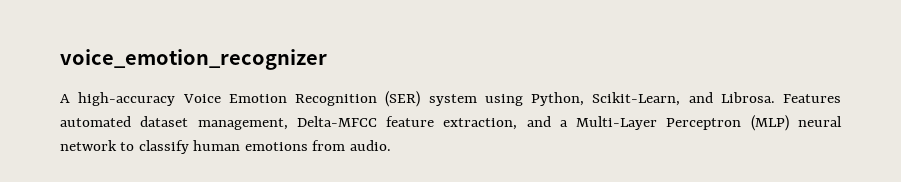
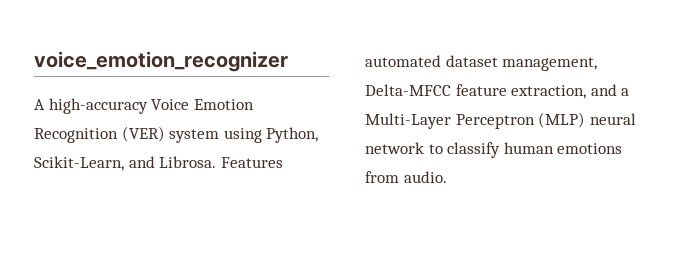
[385,91,421,107] (SER) -> [121,126,165,142] (VER)

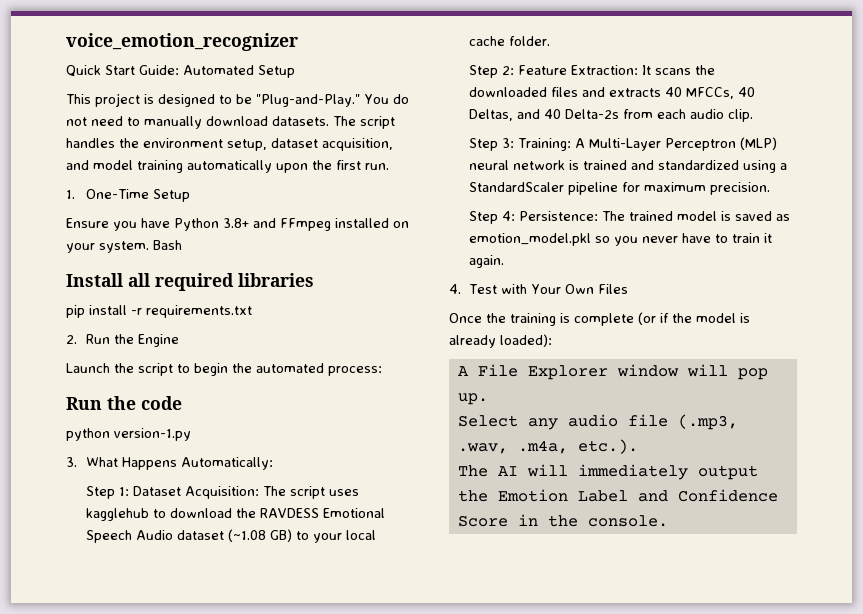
[34,98,254,114] [34,126,319,143] [34,156,283,171] [365,55,598,71] [365,84,630,99] A high-accuracy Voice Emotion Recognition (VER) system using Python, Scikit-Learn, and Librosa. Features automated dataset management, Delta-MFCC feature extraction, and a -> [66,65,295,78] [66,93,409,107] [66,116,395,129] [66,138,393,151] [66,160,389,173] [66,189,191,202] [66,218,409,231] [66,240,182,253] [66,273,314,291] [66,305,252,318] [66,334,180,347] [66,363,382,376] [66,396,182,410] [66,428,191,441] [66,457,274,470] [86,486,360,499] [86,508,386,521] [86,529,377,543] [469,36,551,46] [469,65,716,78] [469,87,756,99] [469,109,754,122] [469,138,586,151] Quick Start Guide: Automated Setup // This project is designed to be "Plug-and-Play." You do not need to manually download datasets. The script handles the environment setup, dataset acquisition, and model training automatically upon the first run. // 1. One-Time Setup // Ensure you have Python 3.8+ and FFmpeg installed on your system. Bash // Install all required libraries // pip install -r requirements.txt // 2. Run the Engine // Launch the script to begin the automated process: // Run the code // python version-1.py // 3. What Happens Automatically: // Step 1: Dataset Acquisition: The script uses kagglehub to download the RAVDESS Emotional Speech Audio dataset (~1.08 GB) to your local cache folder. // Step 2: Feature Extraction: It scans the downloaded files and extracts 40 MFCCs, 40 Deltas, and 40 Delta-2s from each audio clip. // Step 3: Training: A
[428,142,623,158] [365,171,447,183] to classify human emotions from audio. -> [569,160,788,173] [469,182,771,195] [469,211,791,224] [469,233,773,246] [469,255,505,268] [449,284,629,294] [449,312,750,326] [449,334,552,348] [457,364,768,380] [457,393,488,405] [457,414,738,430] [457,439,638,454] [457,464,758,480] [457,489,778,502] [457,514,668,527] is trained and standardized using a StandardScaler pipeline for maximum precision. // Step 4: Persistence: The trained model is saved as emotion_model.pkl so you never have to train it again. // 4. Test with Your Own Files // Once the training is complete (or if the model is already loaded): // A File Explorer window will pop up. // Select any audio file (.mp3, .wav, .m4a, etc.). // The AI will immediately output the Emotion Label and Confidence Score in the console.

